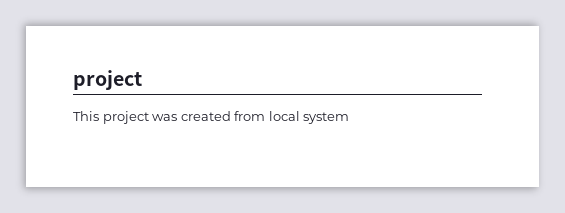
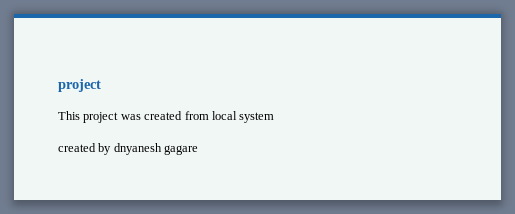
(350, 118) none -> [58,143,199,155] // created by dnyanesh gagare

